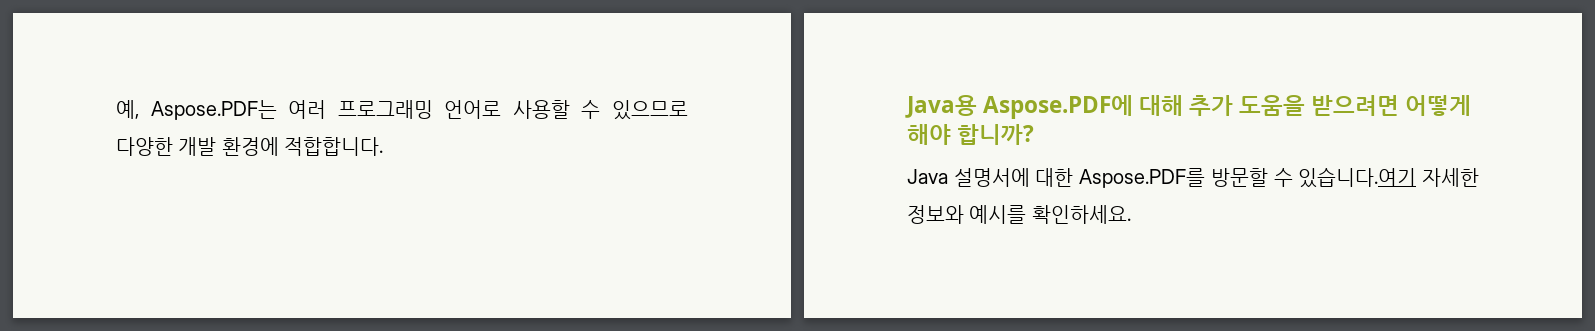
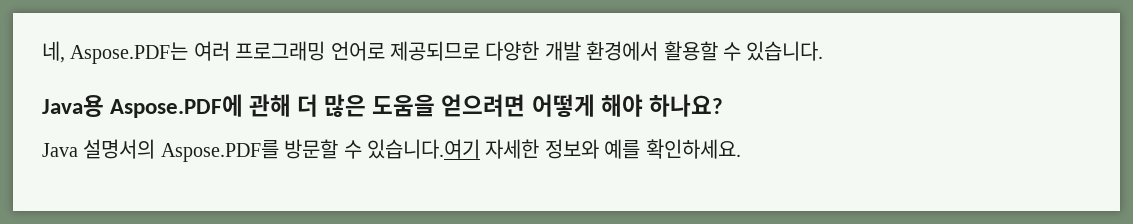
[116,100,139,119] 예, -> [42,41,65,63] 네,
[512,100,688,120] [116,137,384,156] [905,95,1400,119] 사용할 수 있으므로 다양한 개발 환경에 적합합니다. // Java용 Aspose.PDF에 대해 추가 도움을 받으려면 -> [390,41,824,61] [42,94,526,118] 제공되므로 다양한 개발 환경에서 활용할 수 있습니다. // Java용 Aspose.PDF에 관해 더 많은 도움을 얻으려면
[957,124,1035,145] 합니까? -> [648,94,723,117] 하나요?
[953,168,1074,187] 설명서에 대한 -> [83,139,156,159] 설명서의
[969,205,1027,224] 예시를 -> [604,139,641,159] 예를

